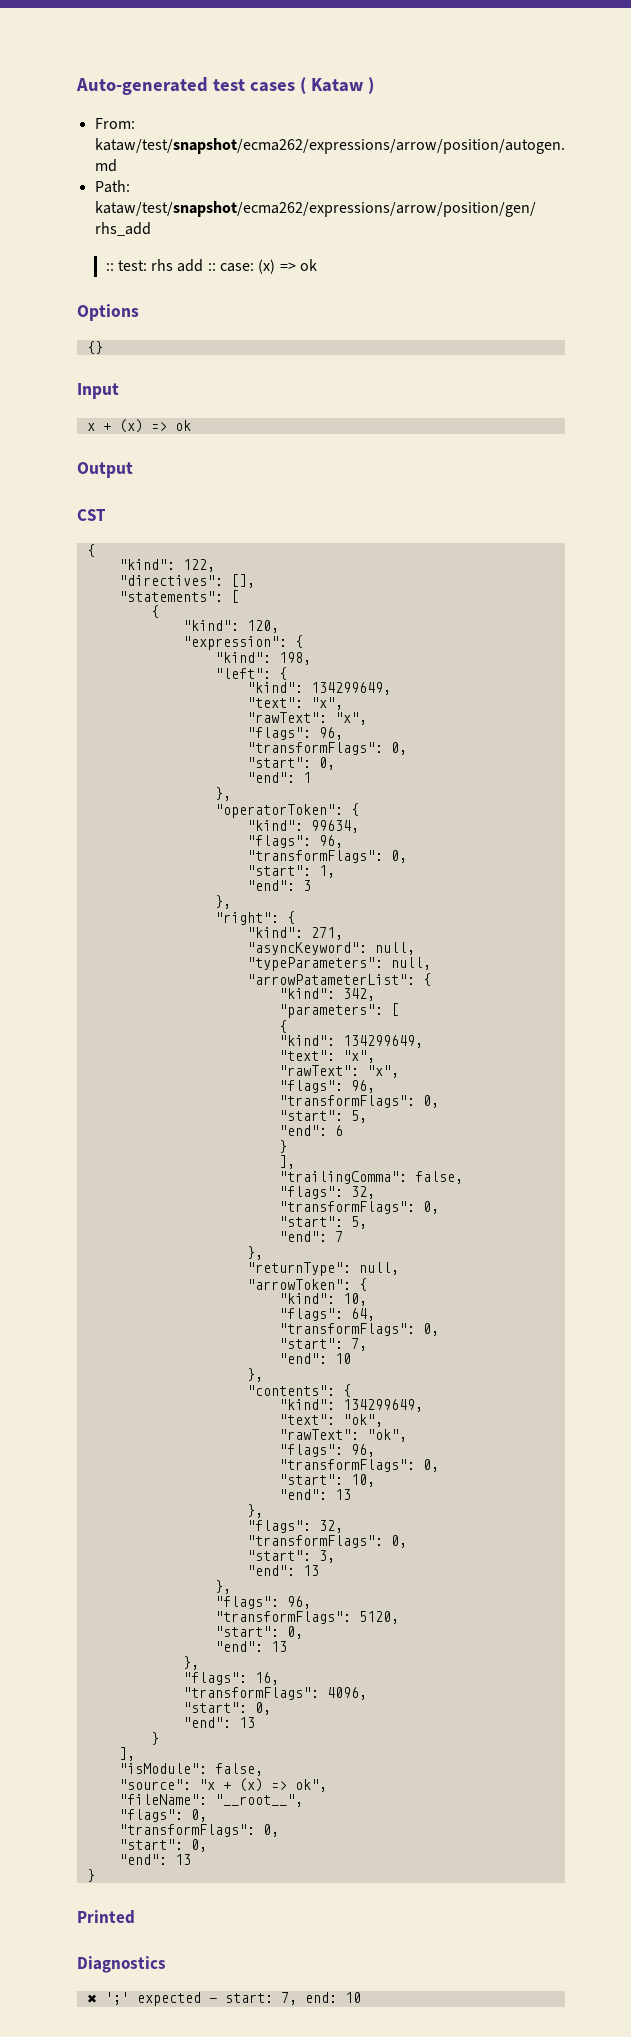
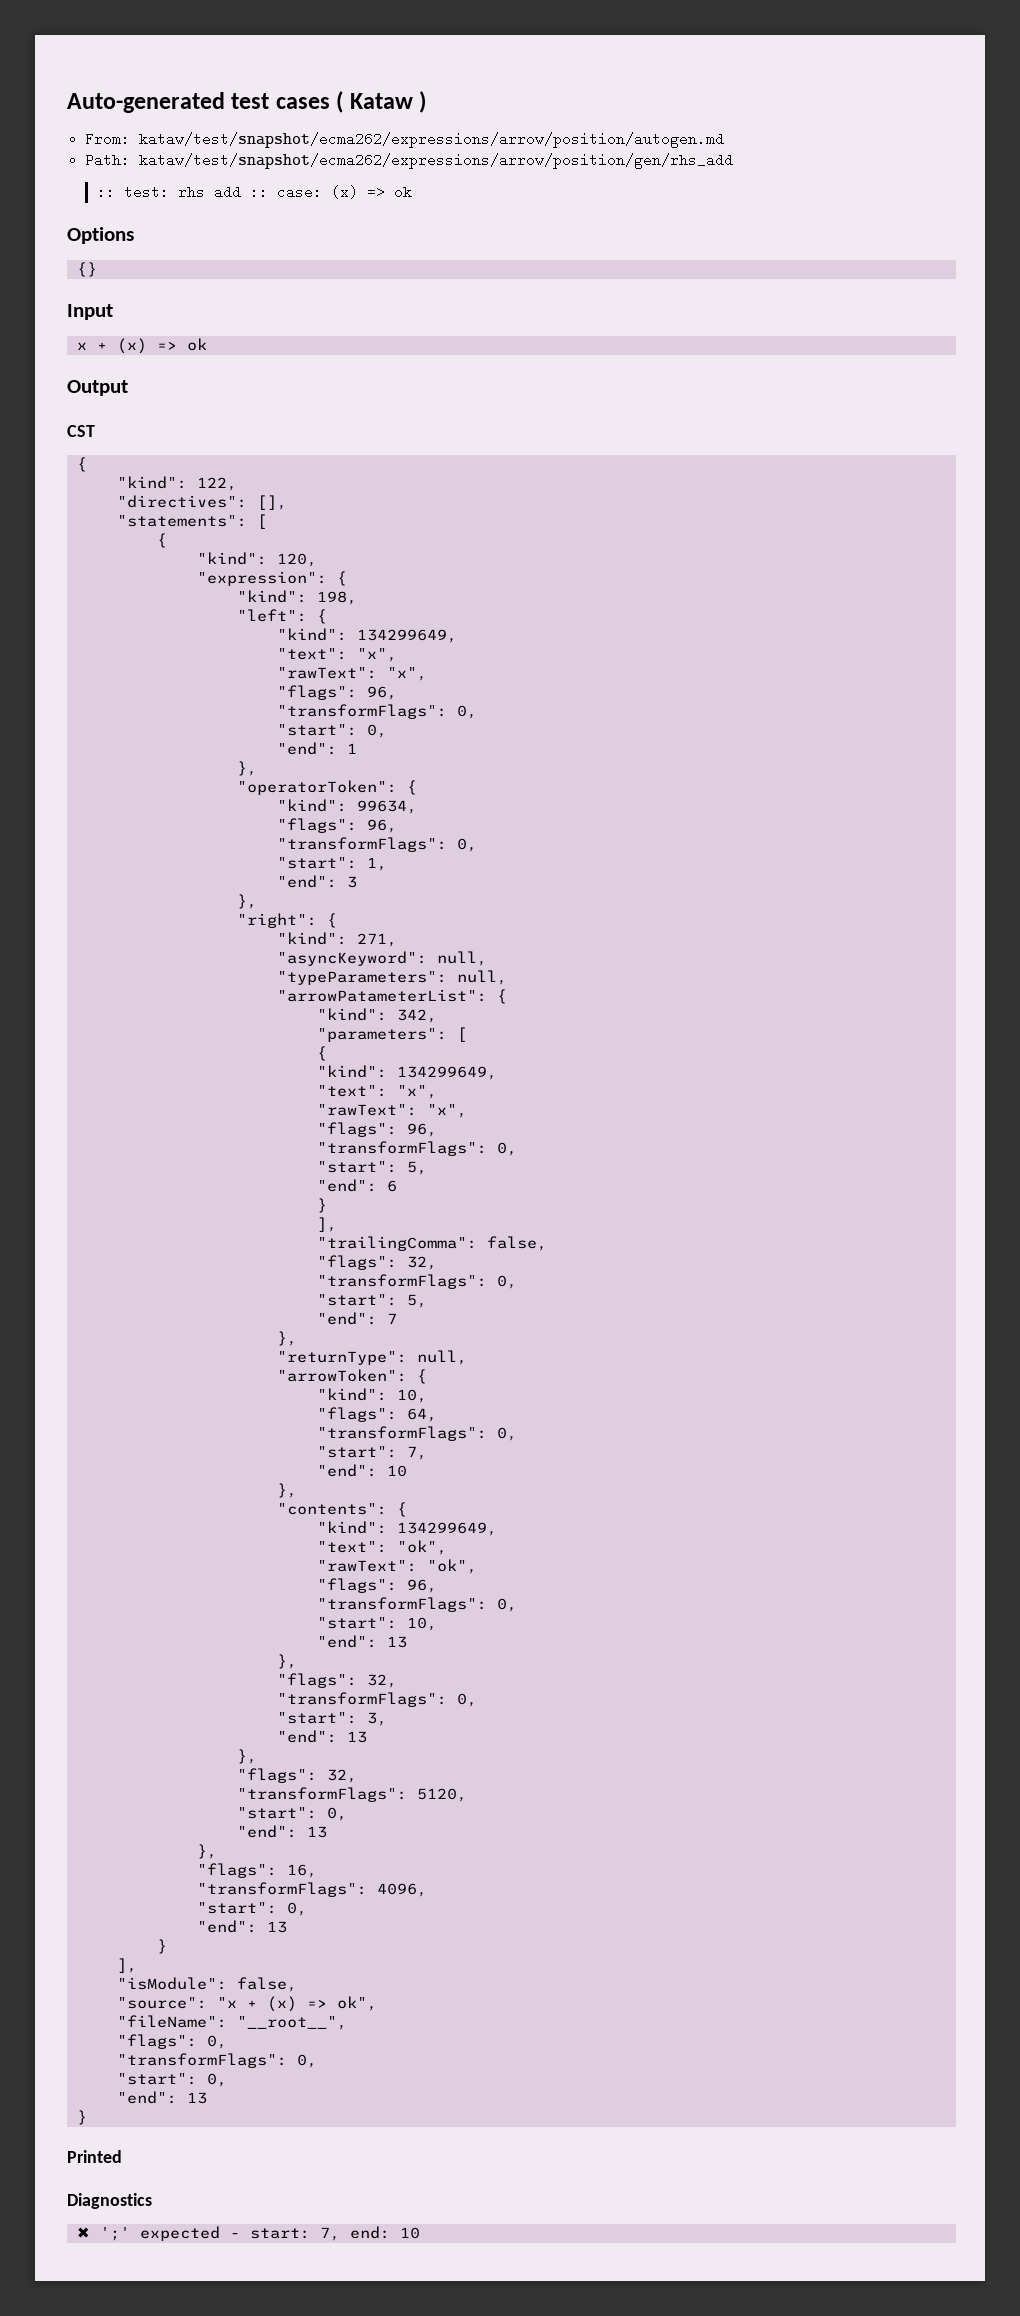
[286,1596,311,1609] 96, -> [326,1769,357,1783] 32,

